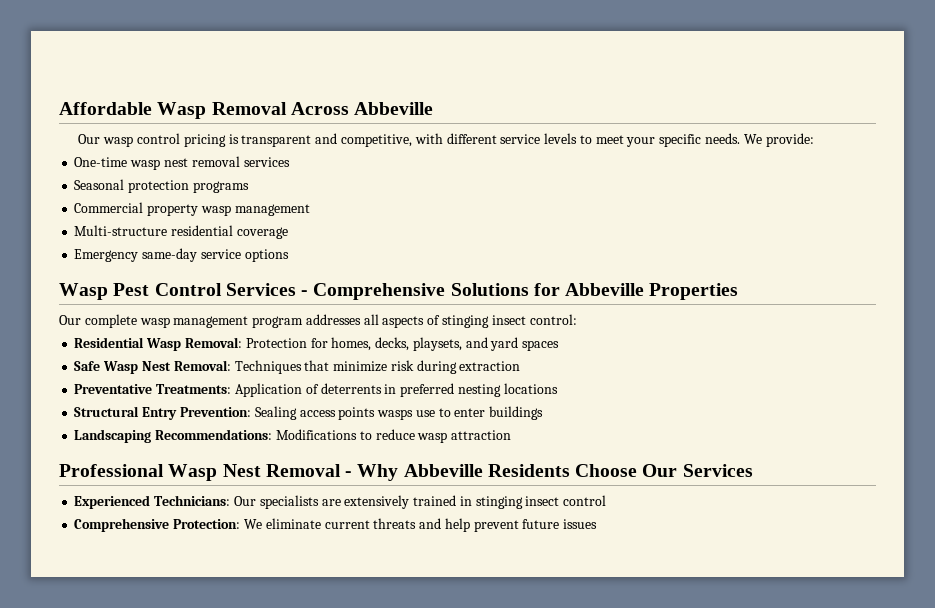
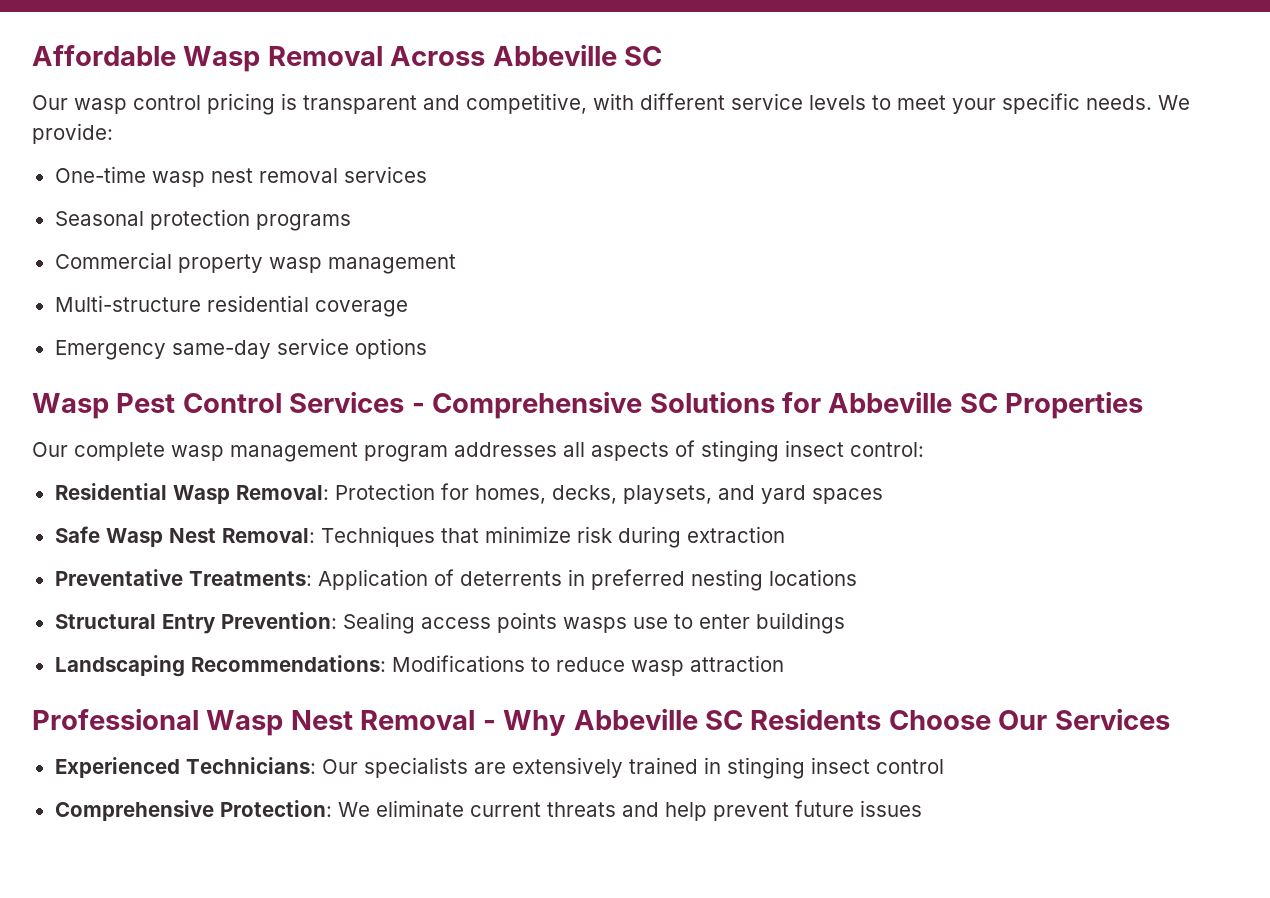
(434, 108) none -> [624,46,663,66] SC
(645, 289) none -> [959,393,998,413] SC
(483, 470) none -> [704,710,743,730] SC

